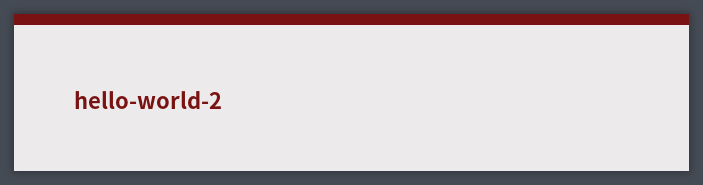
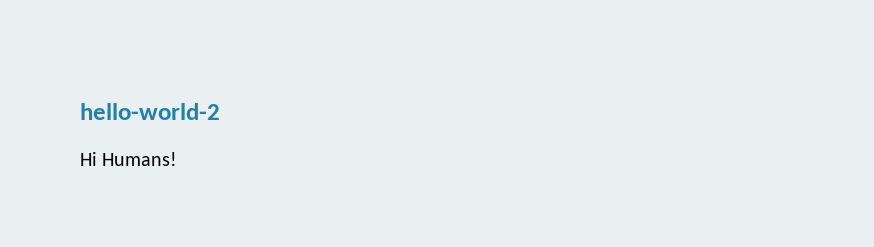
(222, 100) none -> [80,152,178,166] // Hi Humans!

